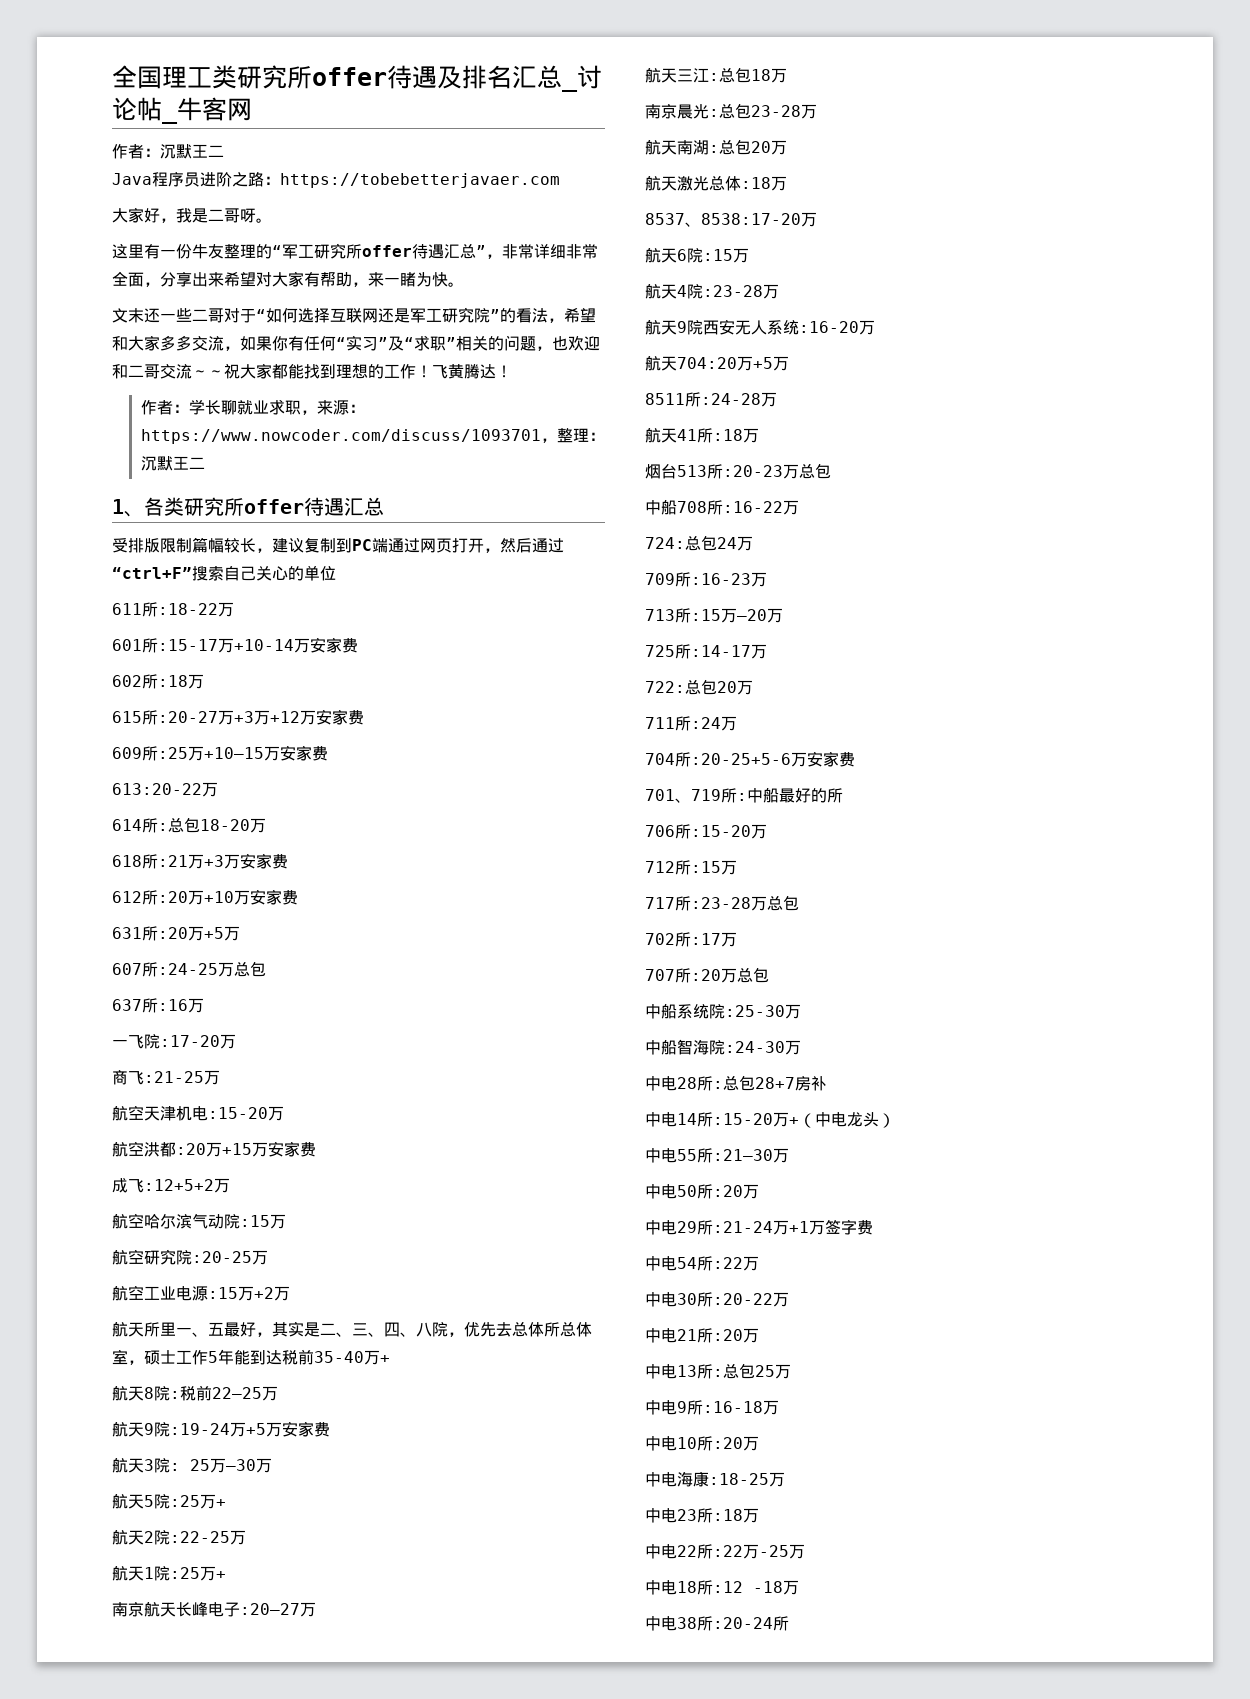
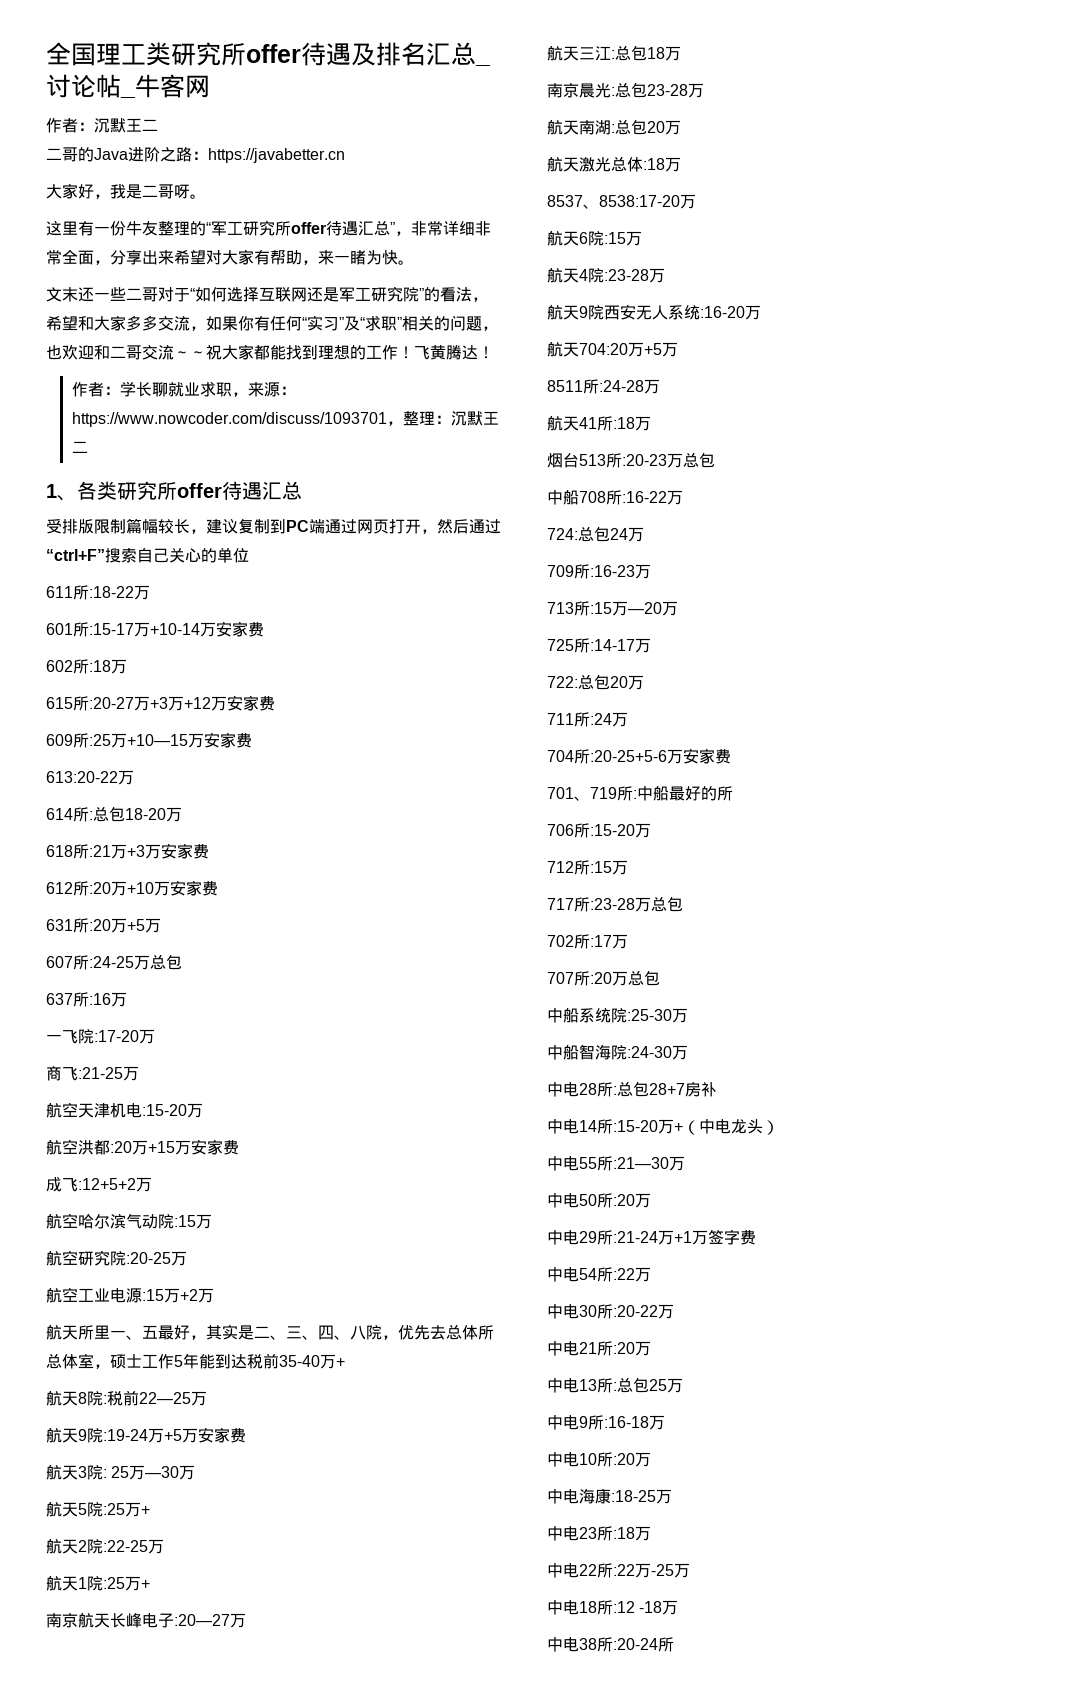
[112,172,200,187] Java程序员 -> [46,147,128,162] 二哥的Java
[280,173,560,188] https://tobebetterjavaer.com -> [208,148,345,163] https://javabetter.cn

